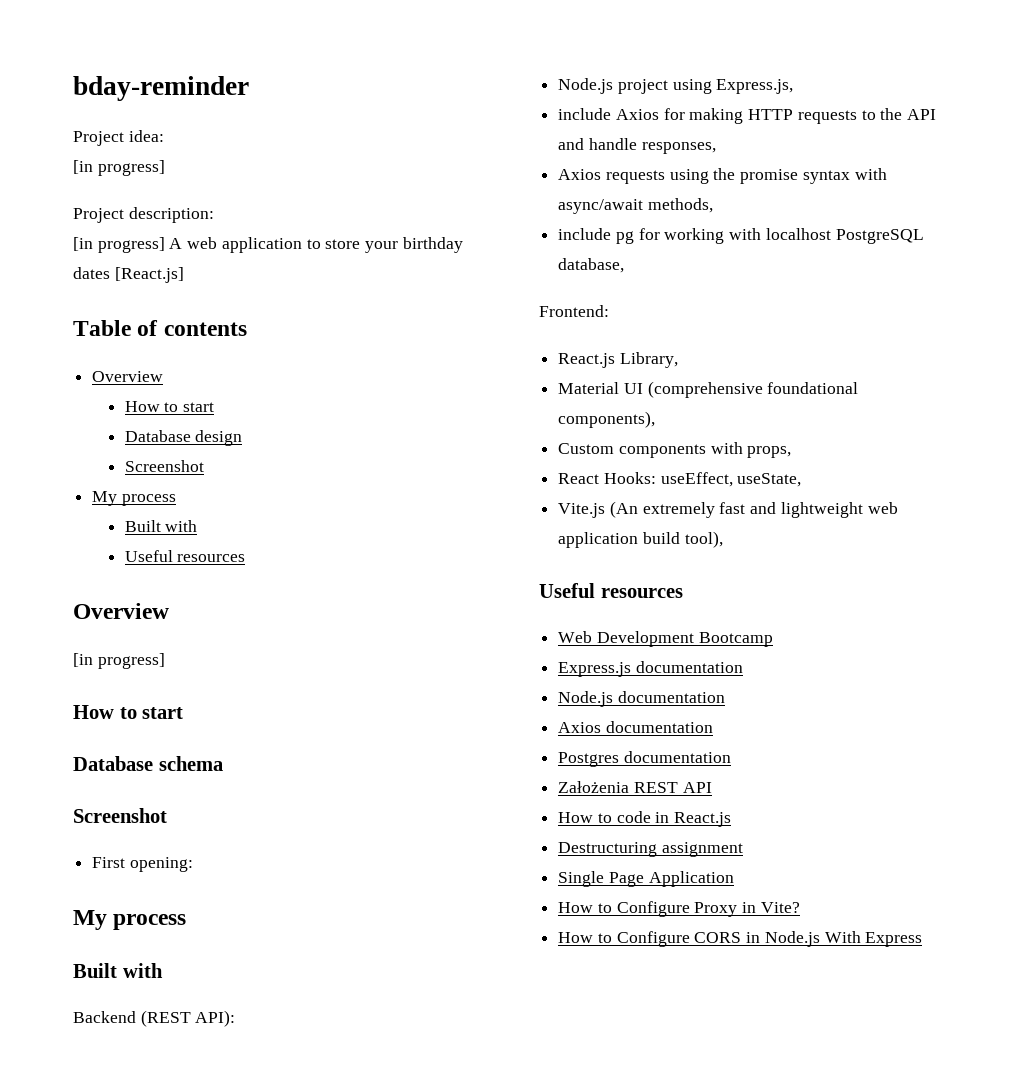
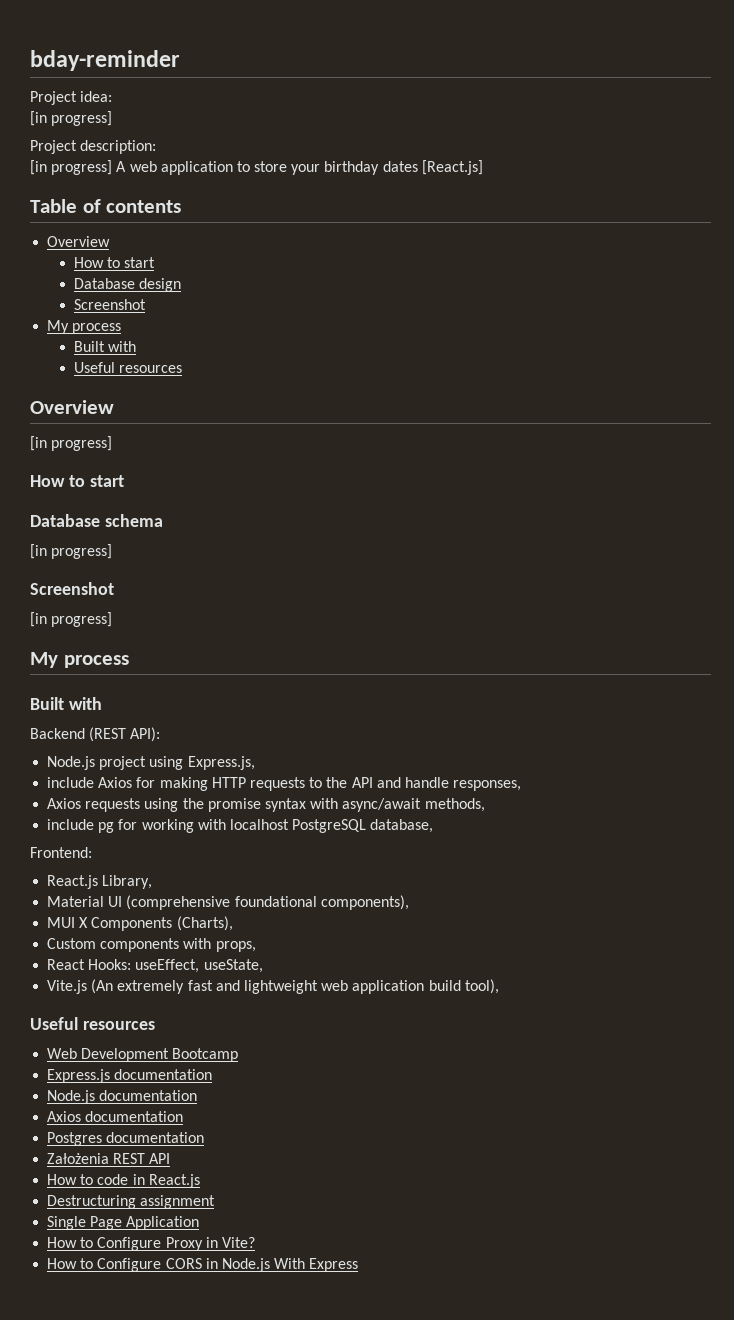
[73,808,167,823] [92,857,193,872] // Screenshot // First opening: -> [30,544,113,559] [30,582,114,595] [30,612,113,627] // [in progress] // Screenshot // [in progress]
(656, 419) none -> [47,916,233,931] // MUI X Components (Charts),

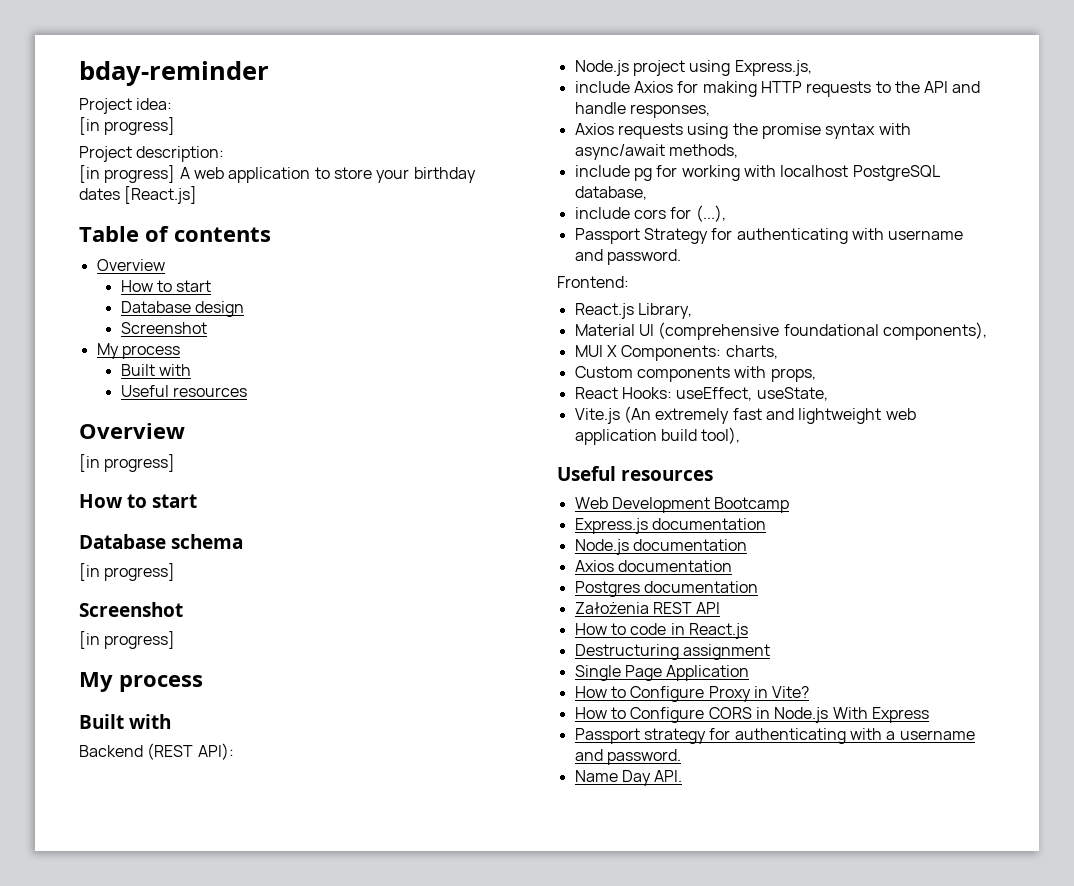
(434, 826) none -> [574,205,726,222] [574,228,964,244] [574,249,681,265] // include cors for (...), // Passport Strategy for authenticating with username and password.
[91,916,233,931] Components (Charts), -> [621,345,778,361] Components: charts,
(359, 1265) none -> [574,728,975,744] [574,749,681,765] [574,770,683,786] // Passport strategy for authenticating with a username and password. // Name Day API.

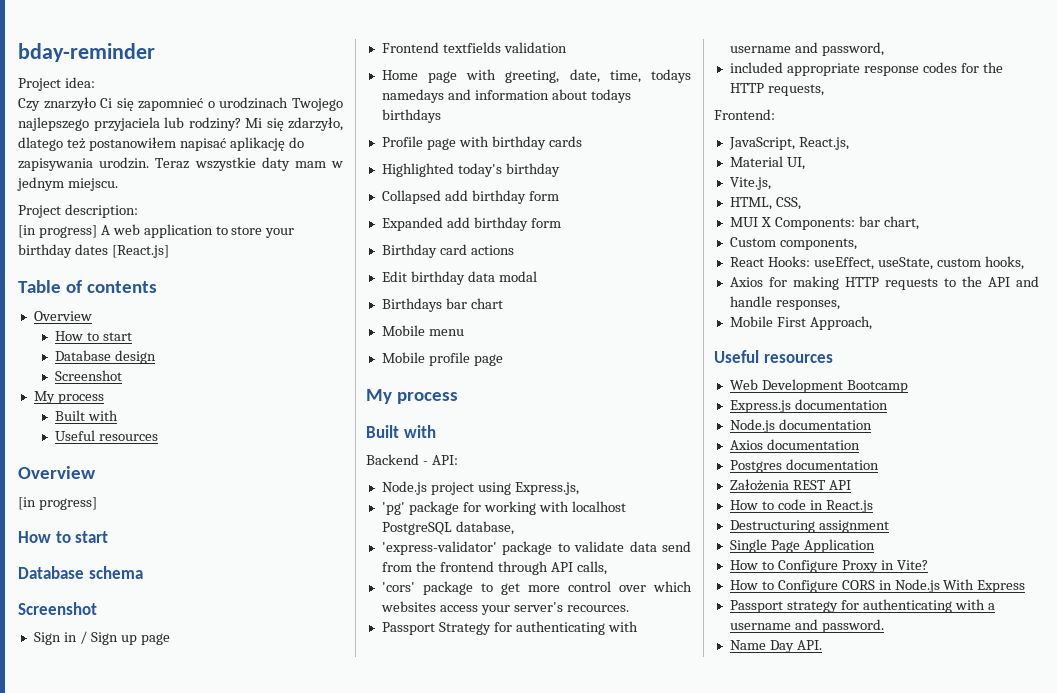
[79,117,176,135] [in progress] -> [18,97,343,111] [18,117,343,131] [18,137,304,151] [18,157,343,171] [17,177,118,191] Czy znarzyło Ci się zapomnieć o urodzinach Twojego najlepszego przyjaciela lub rodziny? Mi się zdarzyło, dlatego też postanowiłem napisać aplikację do zapisywania urodzin. Teraz wszystkie daty mam w jednym miejscu.
[79,563,176,581] [79,602,183,617] [79,631,176,649] // [in progress] // Screenshot // [in progress] -> [18,602,97,615] [33,631,170,645] [381,42,567,53] [381,69,691,83] [381,89,631,103] [381,109,441,123] [381,136,582,150] [381,163,560,177] [381,190,559,204] [381,217,561,231] [381,244,514,258] [381,271,537,285] [381,298,503,312] [381,325,464,336] [381,352,503,366] // Screenshot // Sign in / Sign up page // Frontend textfields validation // Home page with greeting, date, time, todays namedays and information about todays birthdays // Profile page with birthday cards // Highlighted today's birthday // Collapsed add birthday form // Expanded add birthday form // Birthday card actions // Edit birthday data modal // Birthdays bar chart // Mobile menu // Mobile profile page
[147,743,234,760] (REST API): -> [422,455,458,465] - API:
[574,81,630,93] include -> [381,501,626,515] [381,521,514,535] [381,541,691,555] [381,561,607,575] [381,581,692,595] [380,601,629,615] [381,621,638,635] [729,42,884,56] [729,62,1003,76] [729,83,824,96] [714,109,775,120] [728,137,849,150] [729,156,805,170] [729,177,771,190] [729,197,801,210] [729,216,919,230] [729,237,857,250] [729,256,1024,270] 'pg' package for working with localhost PostgreSQL database, // 'express-validator' package to validate data send from the frontend through API calls, // 'cors' package to get more control over which websites access your server's recources. // Passport Strategy for authenticating with username and password, // included appropriate response codes for the HTTP requests, // Frontend: // JavaScript, React.js, // Material UI, // Vite.js, // HTML, CSS, // MUI X Components: bar chart, // Custom components, // React Hooks: useEffect, useState, custom hooks, //
[574,123,911,139] [574,144,738,160] [574,165,940,181] [574,186,647,200] [574,205,726,222] [574,228,964,244] [574,249,681,265] [557,276,629,288] [574,303,692,319] [574,322,987,340] [574,345,778,361] [574,366,816,382] [574,387,828,401] [574,406,916,424] [574,427,741,445] Axios requests using the promise syntax with async/await methods, // include pg for working with localhost PostgreSQL database, // include cors for (...), // Passport Strategy for authenticating with username and password. // Frontend: // React.js Library, // Material UI (comprehensive foundational components), // MUI X Components: charts, // Custom components with props, // React Hooks: useEffect, useState, // Vite.js (An extremely fast and lightweight web application build tool), -> [729,316,872,330] Mobile First Approach,

